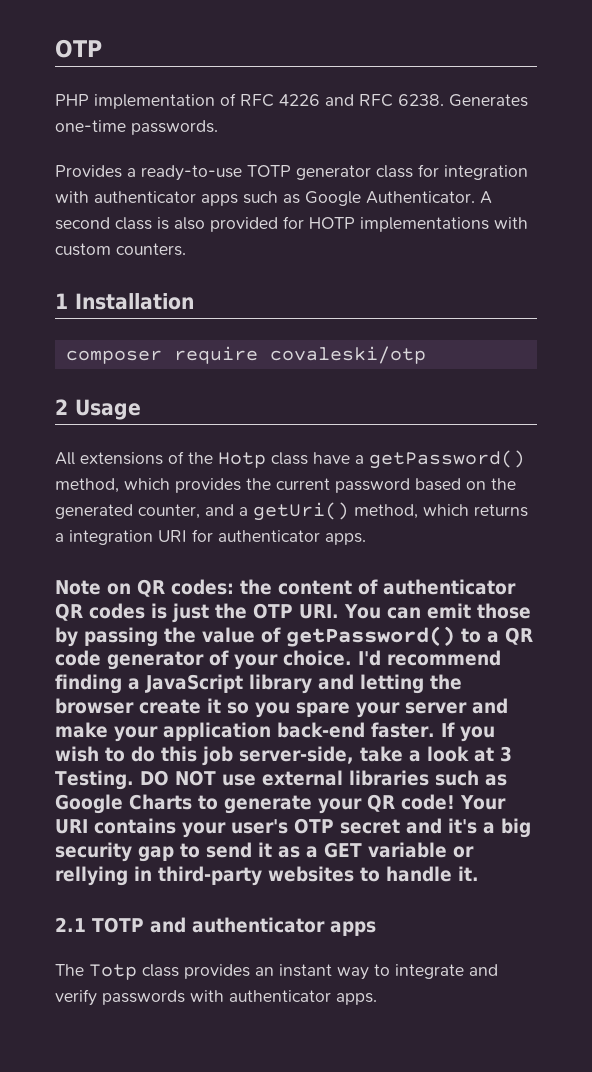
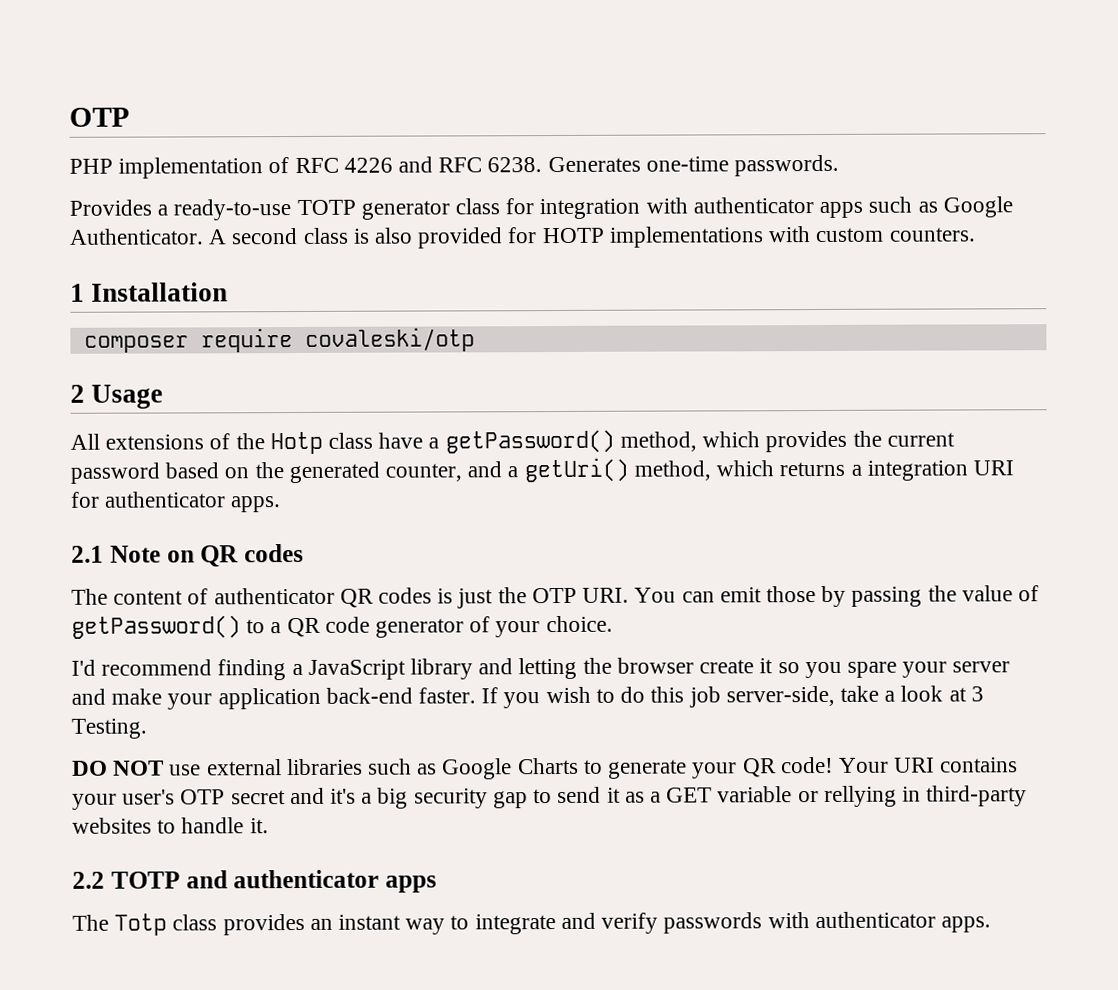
(366, 539) none -> [71,545,104,563] 2.1
[171,579,272,595] codes: the -> [244,543,304,563] [71,588,108,605] codes // The
(352, 658) none -> (613, 624) //
(134, 780) none -> (147, 728) //
[55,917,86,932] 2.1 -> [72,871,105,889] 2.2

